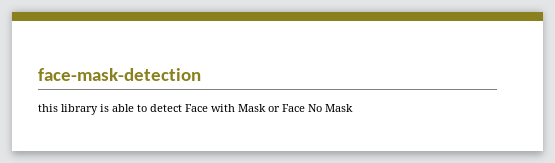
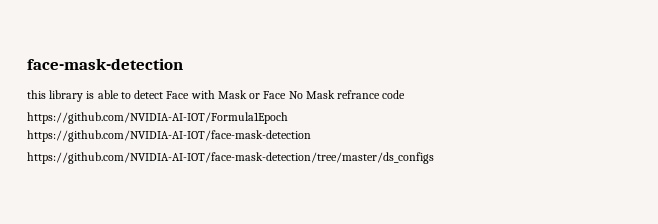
(353, 108) none -> [337,90,406,99] [27,112,288,124] [27,130,311,142] [27,152,434,164] refrance code // https://github.com/NVIDIA-AI-IOT/Formula1Epoch // https://github.com/NVIDIA-AI-IOT/face-mask-detection // https://github.com/NVIDIA-AI-IOT/face-mask-detection/tree/master/ds_configs

